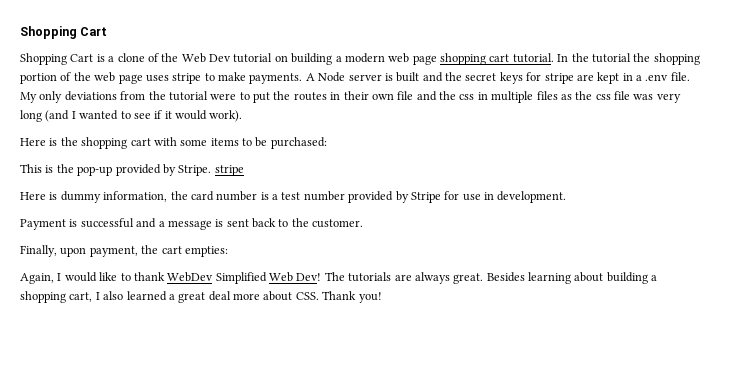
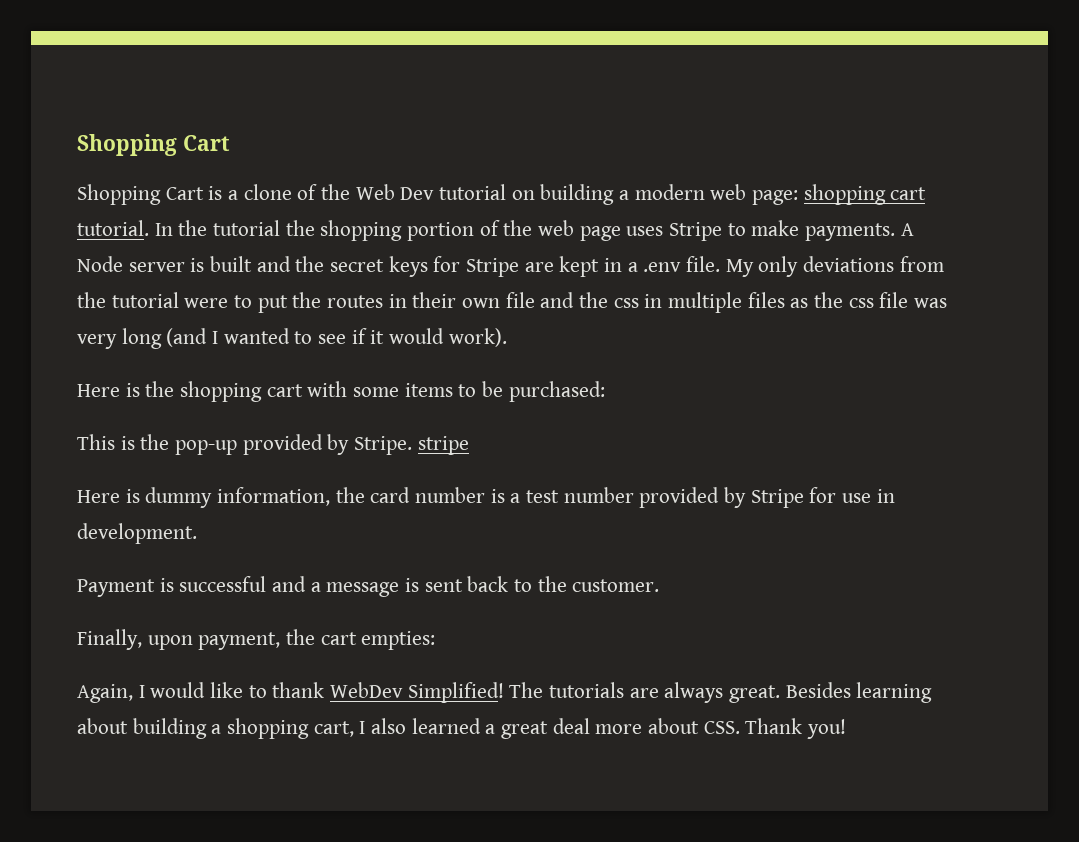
[412,55,437,65] page -> [752,190,799,205] page:
[172,73,202,84] stripe -> [669,222,723,241] Stripe
[544,73,574,84] stripe -> [466,258,520,277] Stripe
[215,272,322,284] Simplified Web Dev! -> [407,682,504,703] Simplified!

